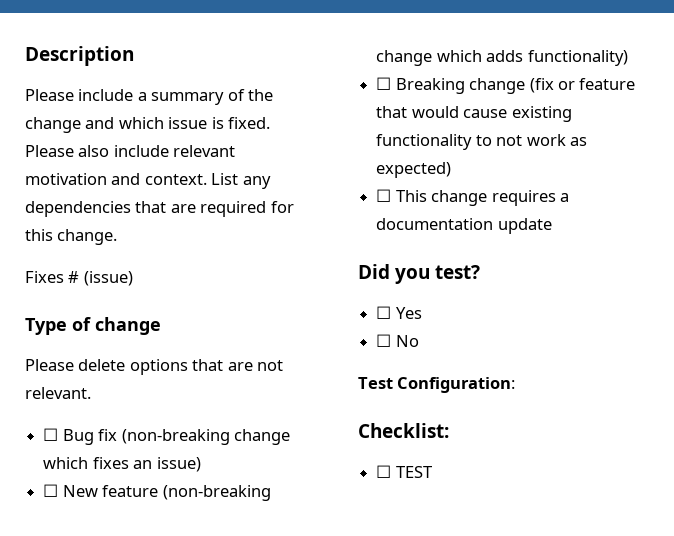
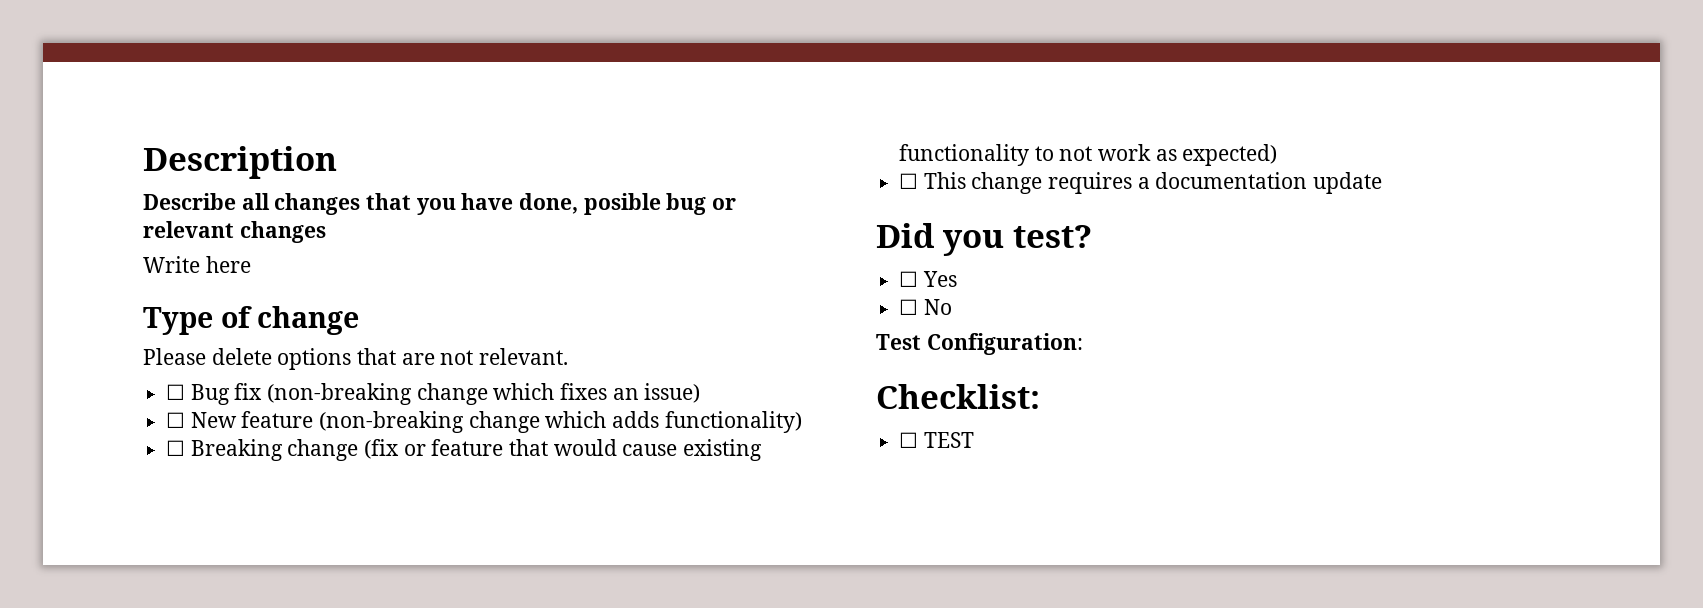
[25,89,274,105] [25,117,271,133] [25,145,236,157] [25,173,271,189] [25,201,294,217] [25,229,118,245] [25,271,133,286] Please include a summary of the change and which issue is fixed. Please also include relevant motivation and context. List any dependencies that are required for this change. // Fixes # (issue) -> [143,193,737,215] [143,221,326,243] [143,256,251,273] Describe all changes that you have done, posible bug or relevant changes // Write here

